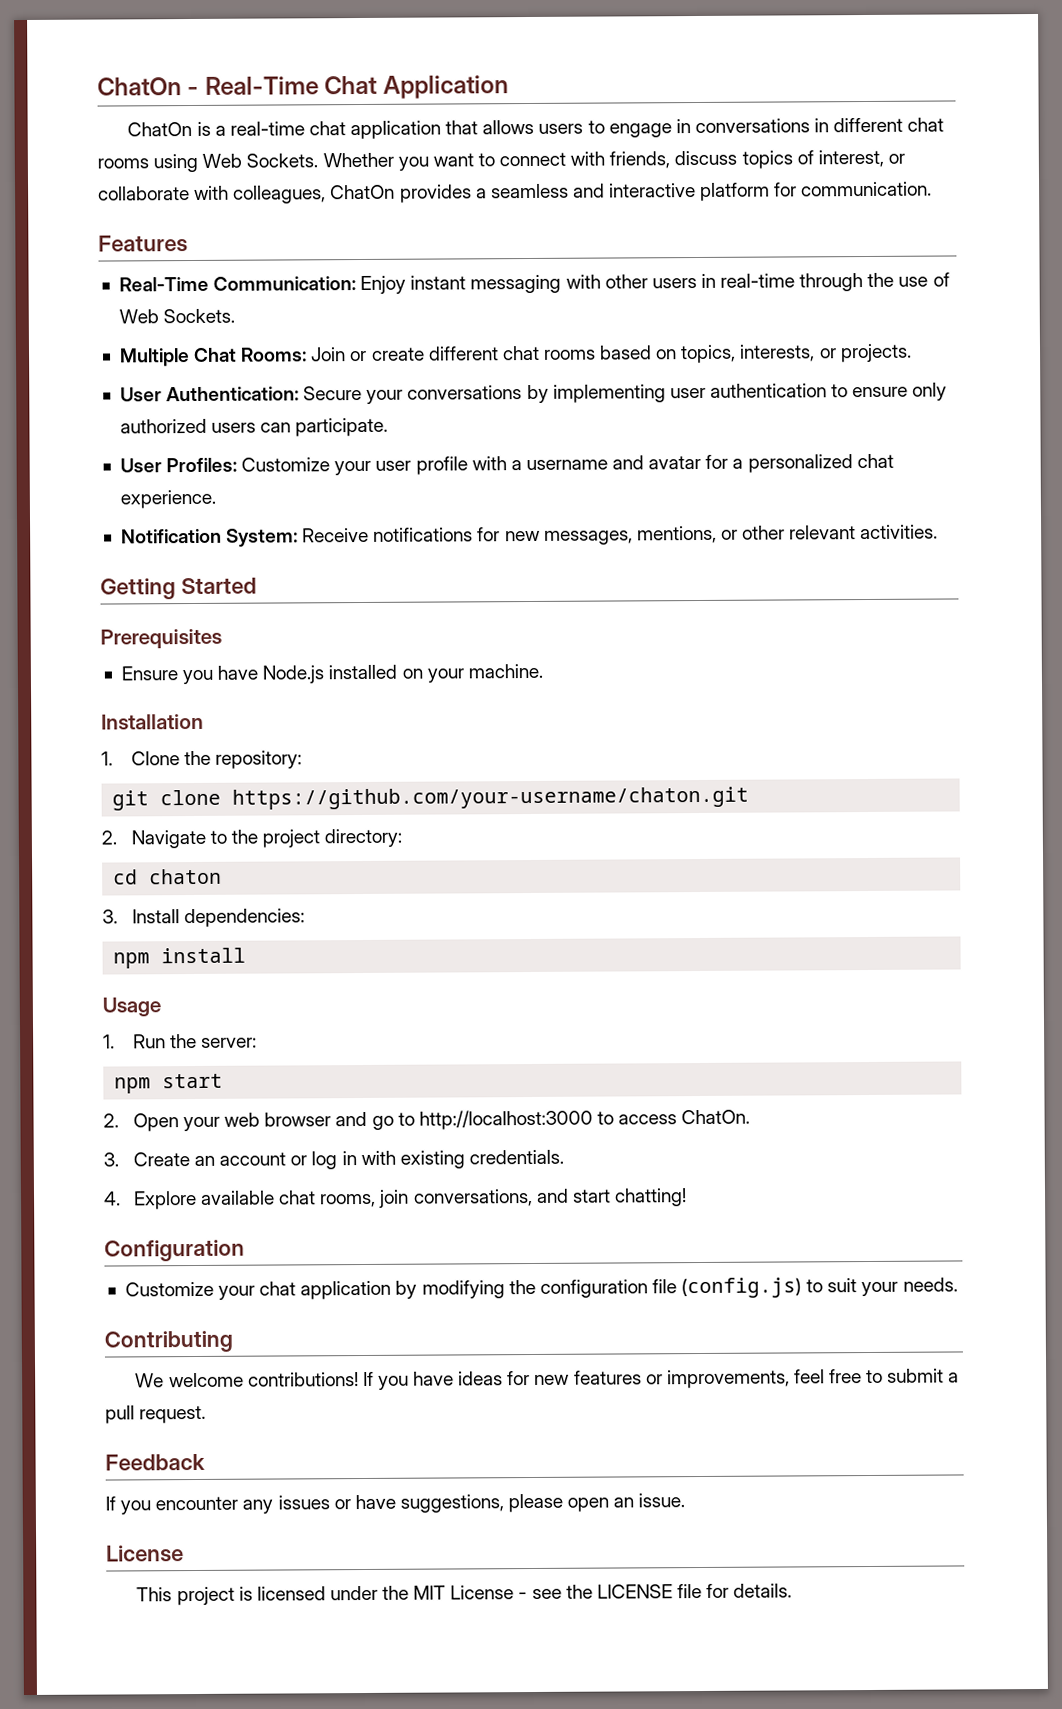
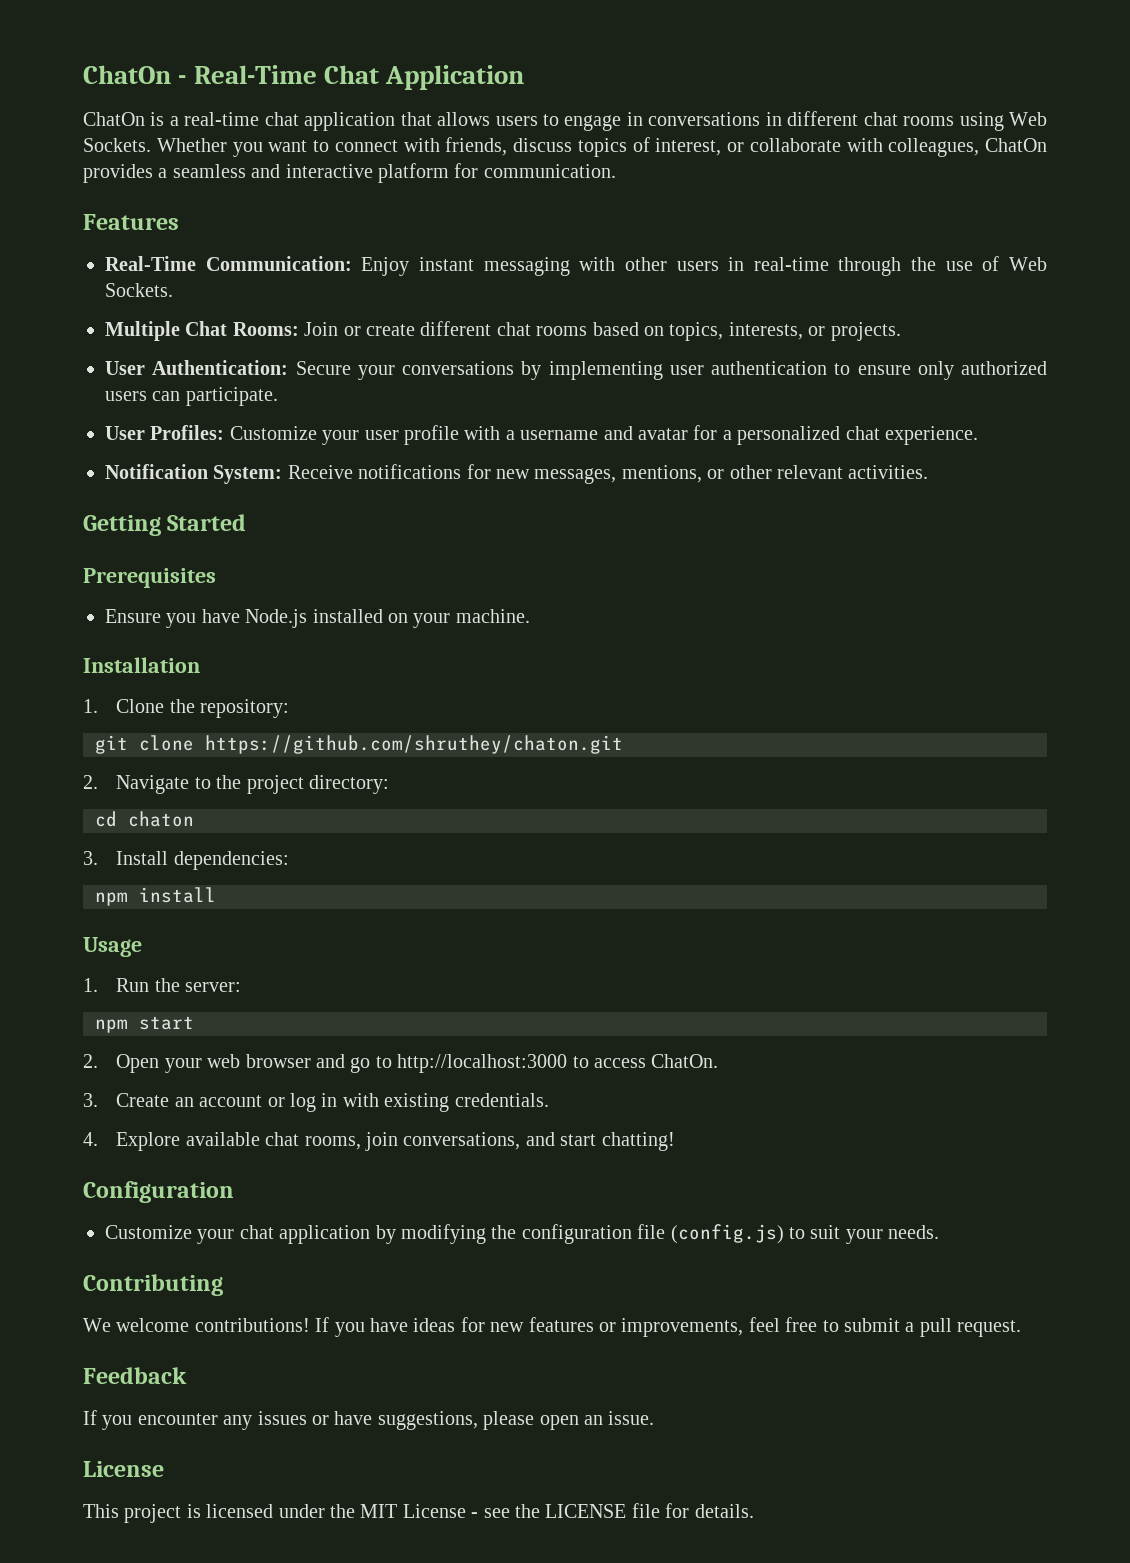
[232,786,750,810] https://github.com/your-username/chaton.git -> [205,735,623,754] https://github.com/shruthey/chaton.git

